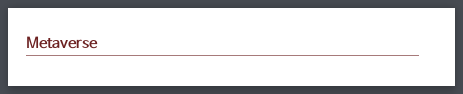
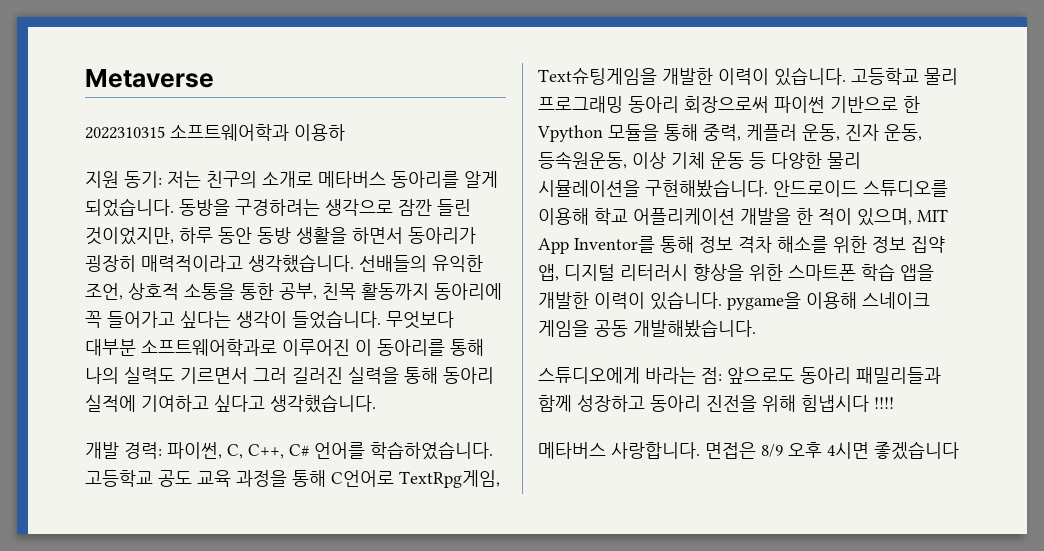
(98, 42) none -> [85,124,345,141] [85,171,498,188] [85,198,471,217] [85,227,476,245] [85,254,483,273] [85,283,502,300] [85,310,454,329] [85,339,484,356] [85,367,494,384] [85,394,376,413] [85,441,493,460] [85,470,500,488] [538,67,958,86] [538,96,920,113] [537,124,922,142] [538,151,861,169] [538,179,948,198] [538,208,948,226] [538,236,945,254] [538,263,934,281] [538,291,930,310] [538,319,756,338] [538,367,941,384] [538,395,894,412] [538,441,959,460] // 2022310315 소프트웨어학과 이용하 // 지원 동기: 저는 친구의 소개로 메타버스 동아리를 알게 되었습니다. 동방을 구경하려는 생각으로 잠깐 들린 것이었지만, 하루 동안 동방 생활을 하면서 동아리가 굉장히 매력적이라고 생각했습니다. 선배들의 유익한 조언, 상호적 소통을 통한 공부, 친목 활동까지 동아리에 꼭 들어가고 싶다는 생각이 들었습니다. 무엇보다 대부분 소프트웨어학과로 이루어진 이 동아리를 통해 나의 실력도 기르면서 그러 길러진 실력을 통해 동아리 실적에 기여하고 싶다고 생각했습니다. // 개발 경력: 파이썬, C, C++, C# 언어를 학습하였습니다. 고등학교 공도 교육 과정을 통해 C언어로 TextRpg게임, Text슈팅게임을 개발한 이력이 있습니다. 고등학교 물리 프로그래밍 동아리 회장으로써 파이썬 기반으로 한 Vpython 모듈을 통해 중력, 케플러 운동, 진자 운동, 등속원운동, 이상 기체 운동 등 다양한 물리 시뮬레이션을 구현해봤습니다. 안드로이드 스튜디오를 이용해 학교 어플리케이션 개발을 한 적이 있으며, MIT App Inventor를 통해 정보 격차 해소를 위한 정보 집약 앱, 디지털 리터러시 향상을 위한 스마트폰 학습 앱을 개발한 이력이 있습니다. pygame을 이용해 스네이크 게임을 공동 개발해봤습니다. // 스튜디오에게 바라는 점: 앞으로도 동아리 패밀리들과 함께 성장하고 동아리 진전을 위해 힘냅시다 !!!! // 메타버스 사랑합니다. 면접은 8/9 오후 4시면 좋겠습니다

